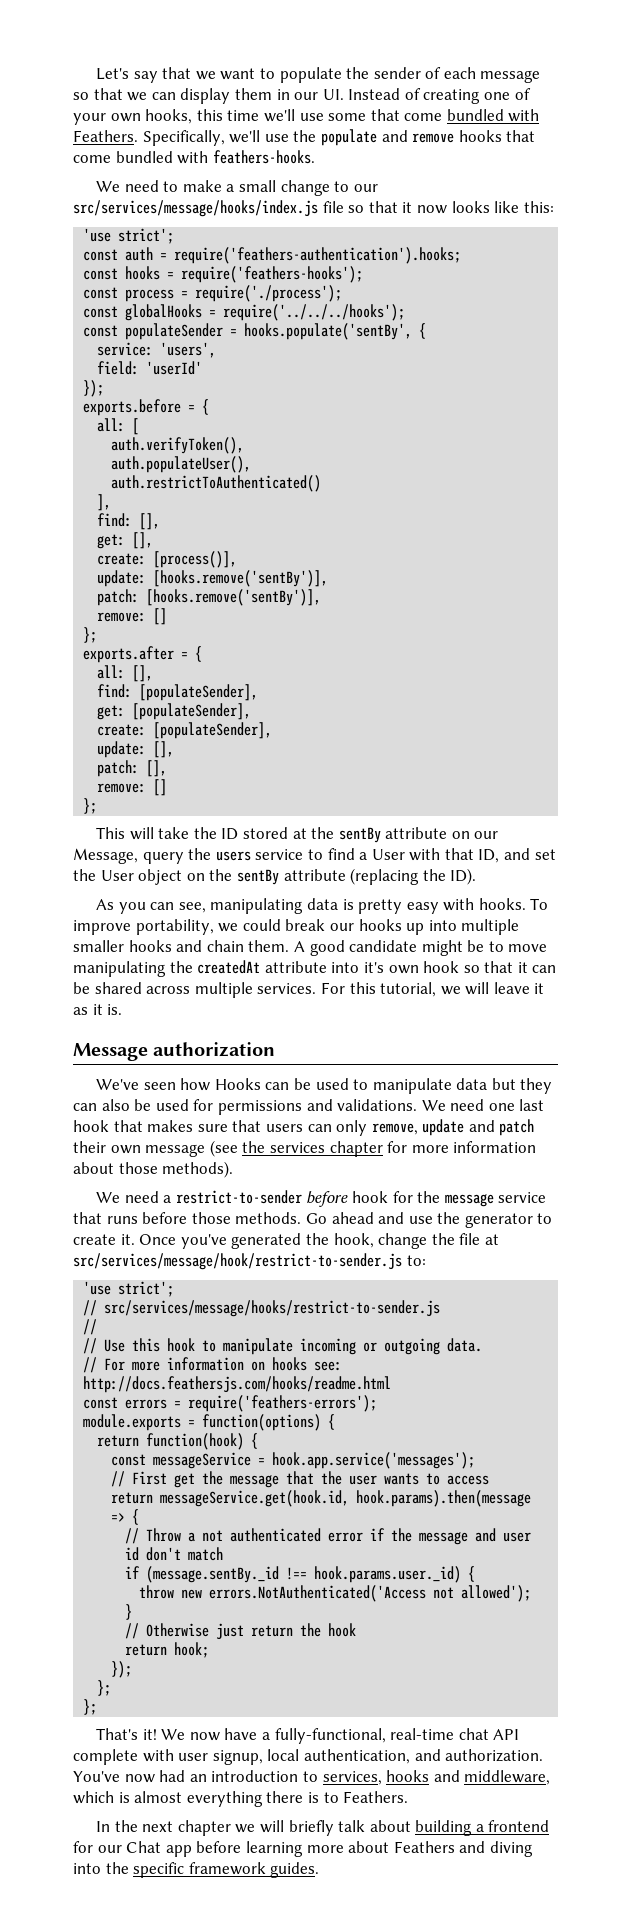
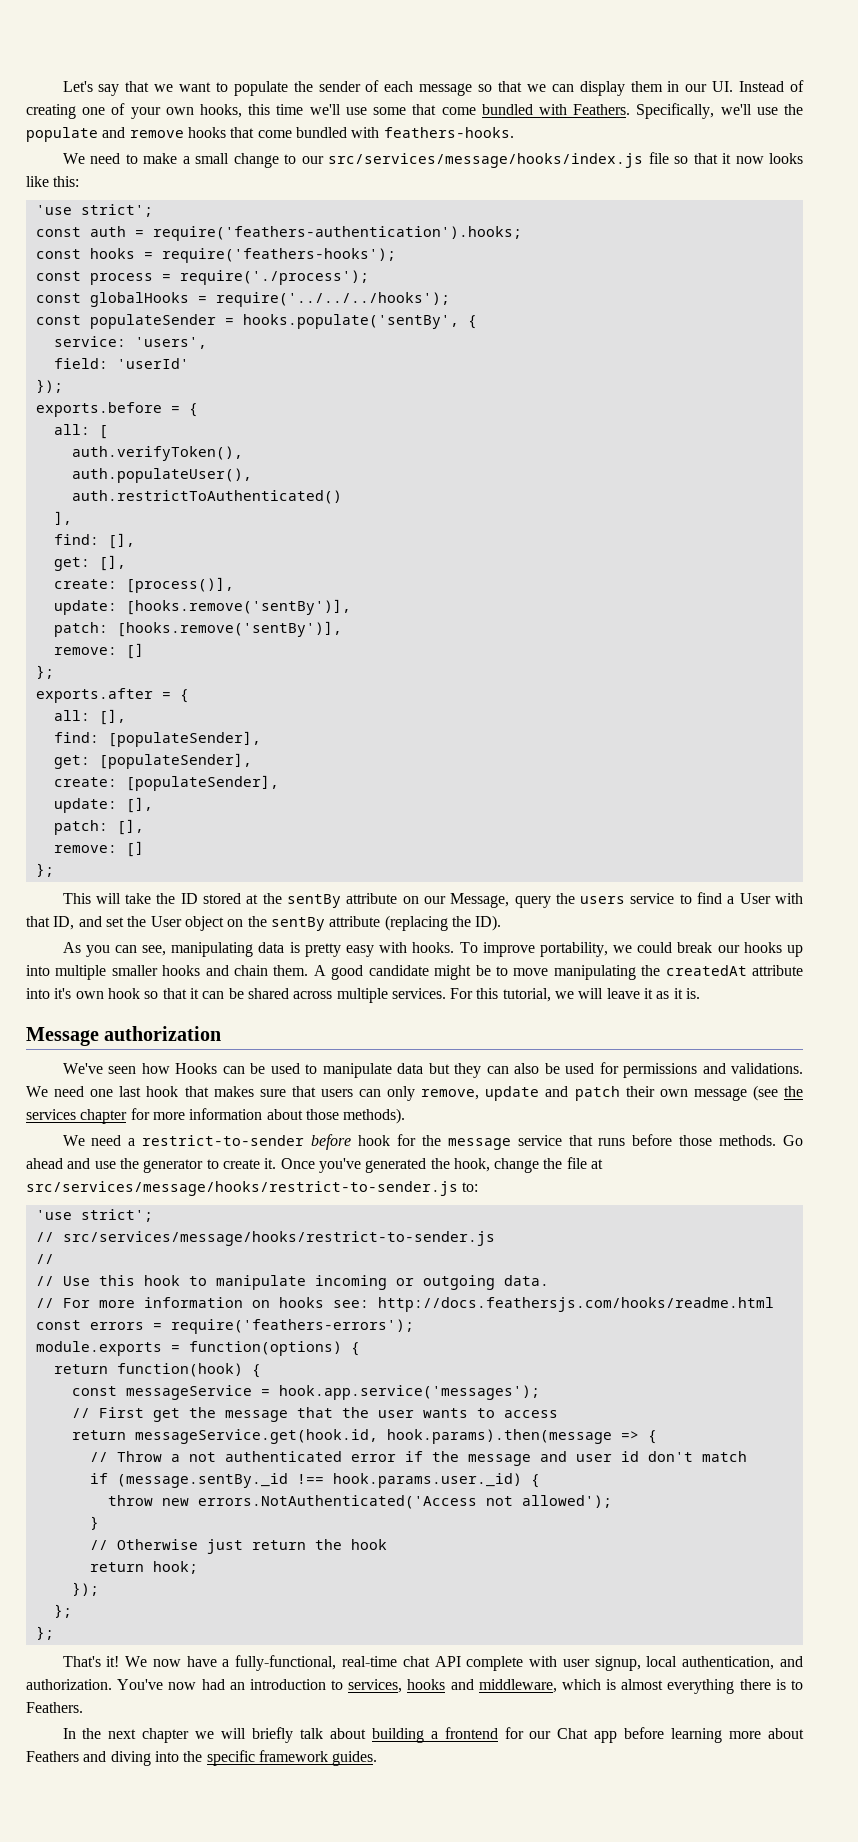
[73,1253,402,1270] src/services/message/hook/restrict-to-sender.js -> [26,1181,458,1196] src/services/message/hooks/restrict-to-sender.js

